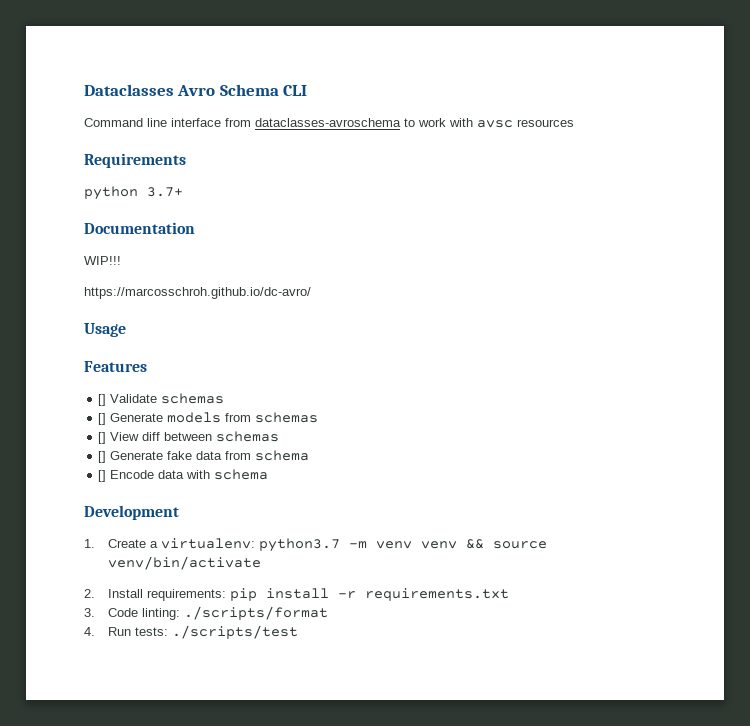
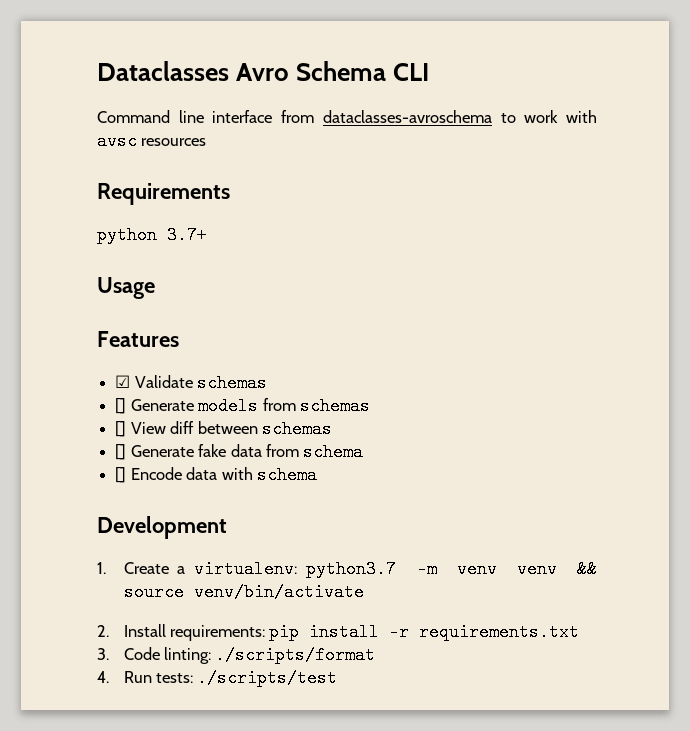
[84,222,195,234] [84,256,121,265] [84,287,311,299] // Documentation // WIP!!! // https://marcosschroh.github.io/dc-avro/ -> (207, 235) none
[98,394,107,406] [] -> [115,375,131,388] ☑

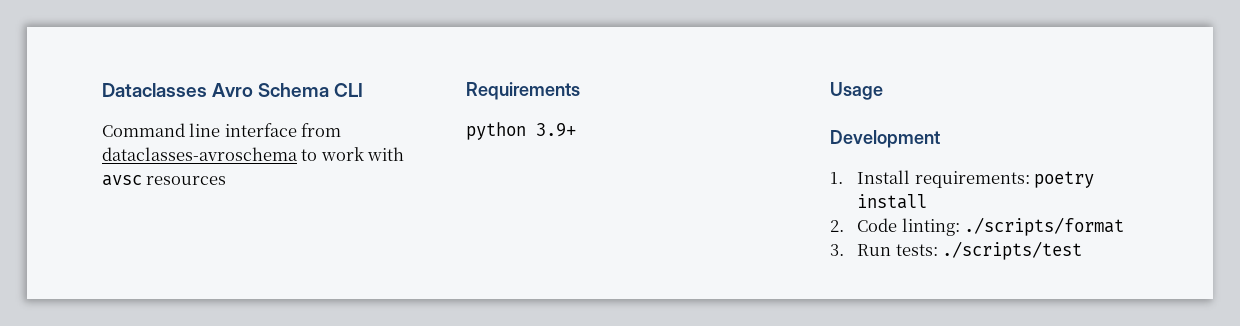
[167,226,207,244] 3.7+ -> [536,123,576,137] 3.9+
[97,331,179,347] [115,374,268,392] [115,397,370,415] [115,420,332,438] [115,443,364,461] [115,466,317,484] [97,516,227,539] [97,560,597,578] [123,583,364,601] [97,625,109,637] Features // ☑ Validate schemas // [] Generate models from schemas // [] View diff between schemas // [] Generate fake data from schema // [] Encode data with schema // Development // 1. Create a virtualenv: python3.7 -m venv venv && source venv/bin/activate // 2. -> [830,130,940,148] [830,172,843,184] Development // 1.
[269,623,300,641] pip -> [1034,171,1095,188] poetry
[389,623,580,641] [97,648,109,660] -r requirements.txt // 3. -> [830,220,844,232] // 2.
[97,671,109,683] 4. -> [830,244,844,256] 3.

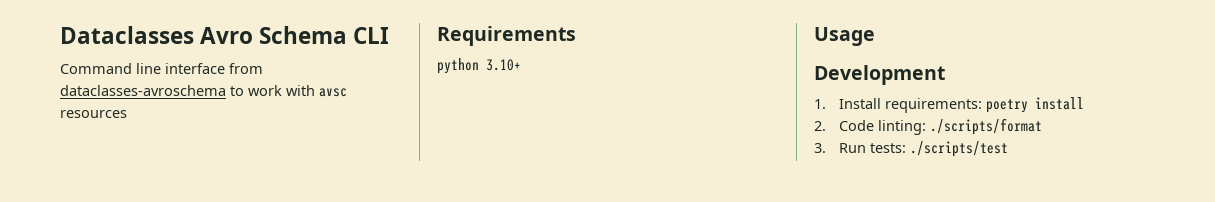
[536,123,576,137] 3.9+ -> [486,59,521,71] 3.10+

